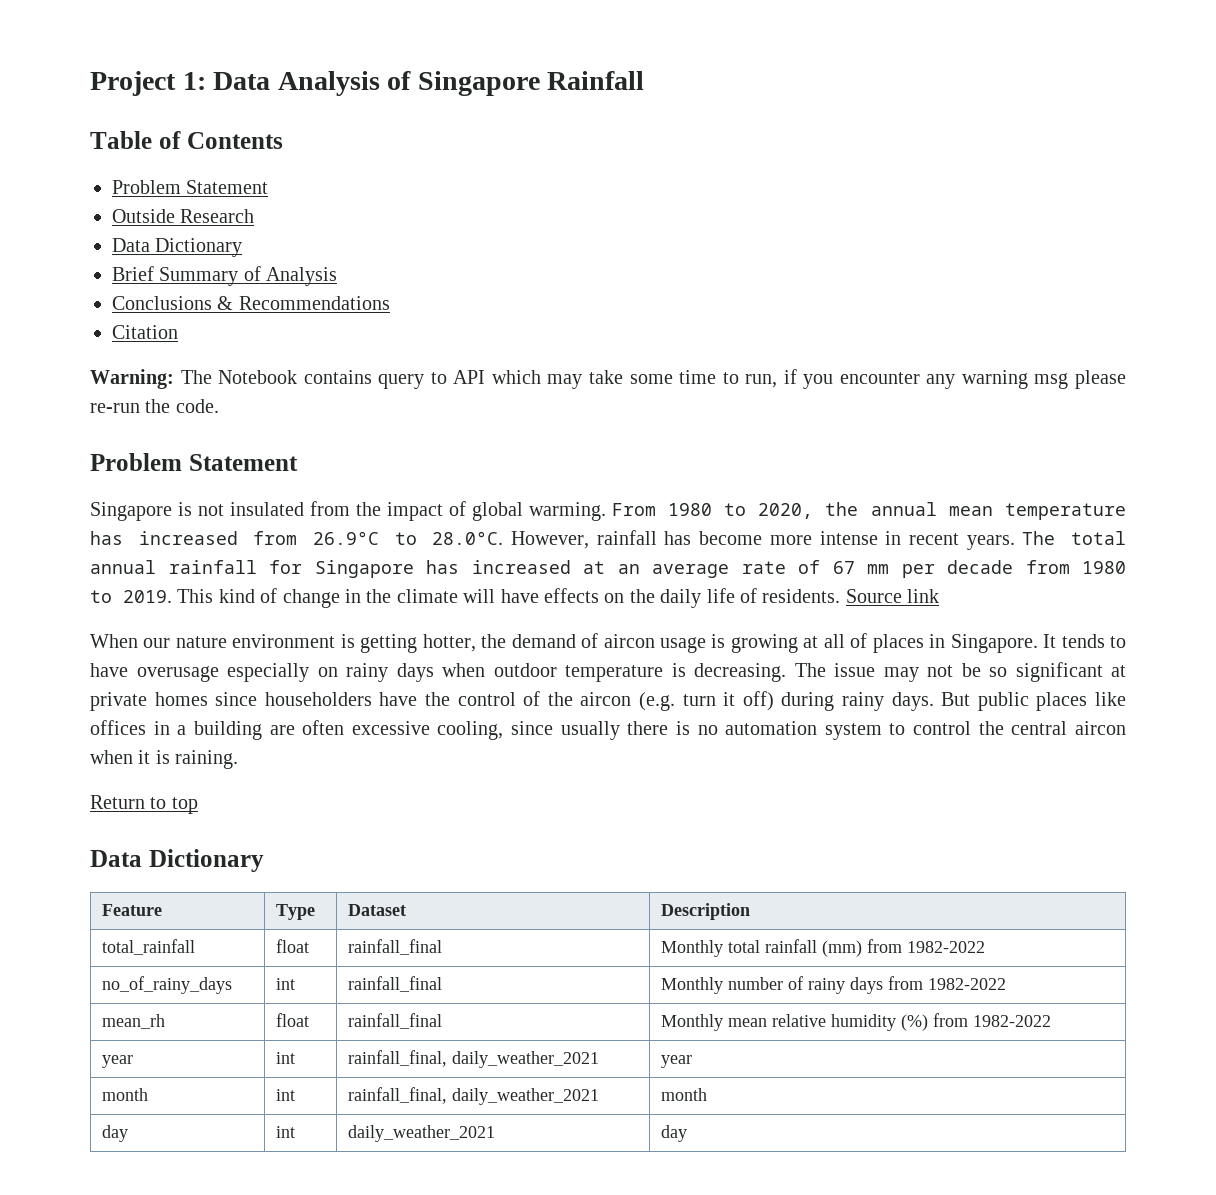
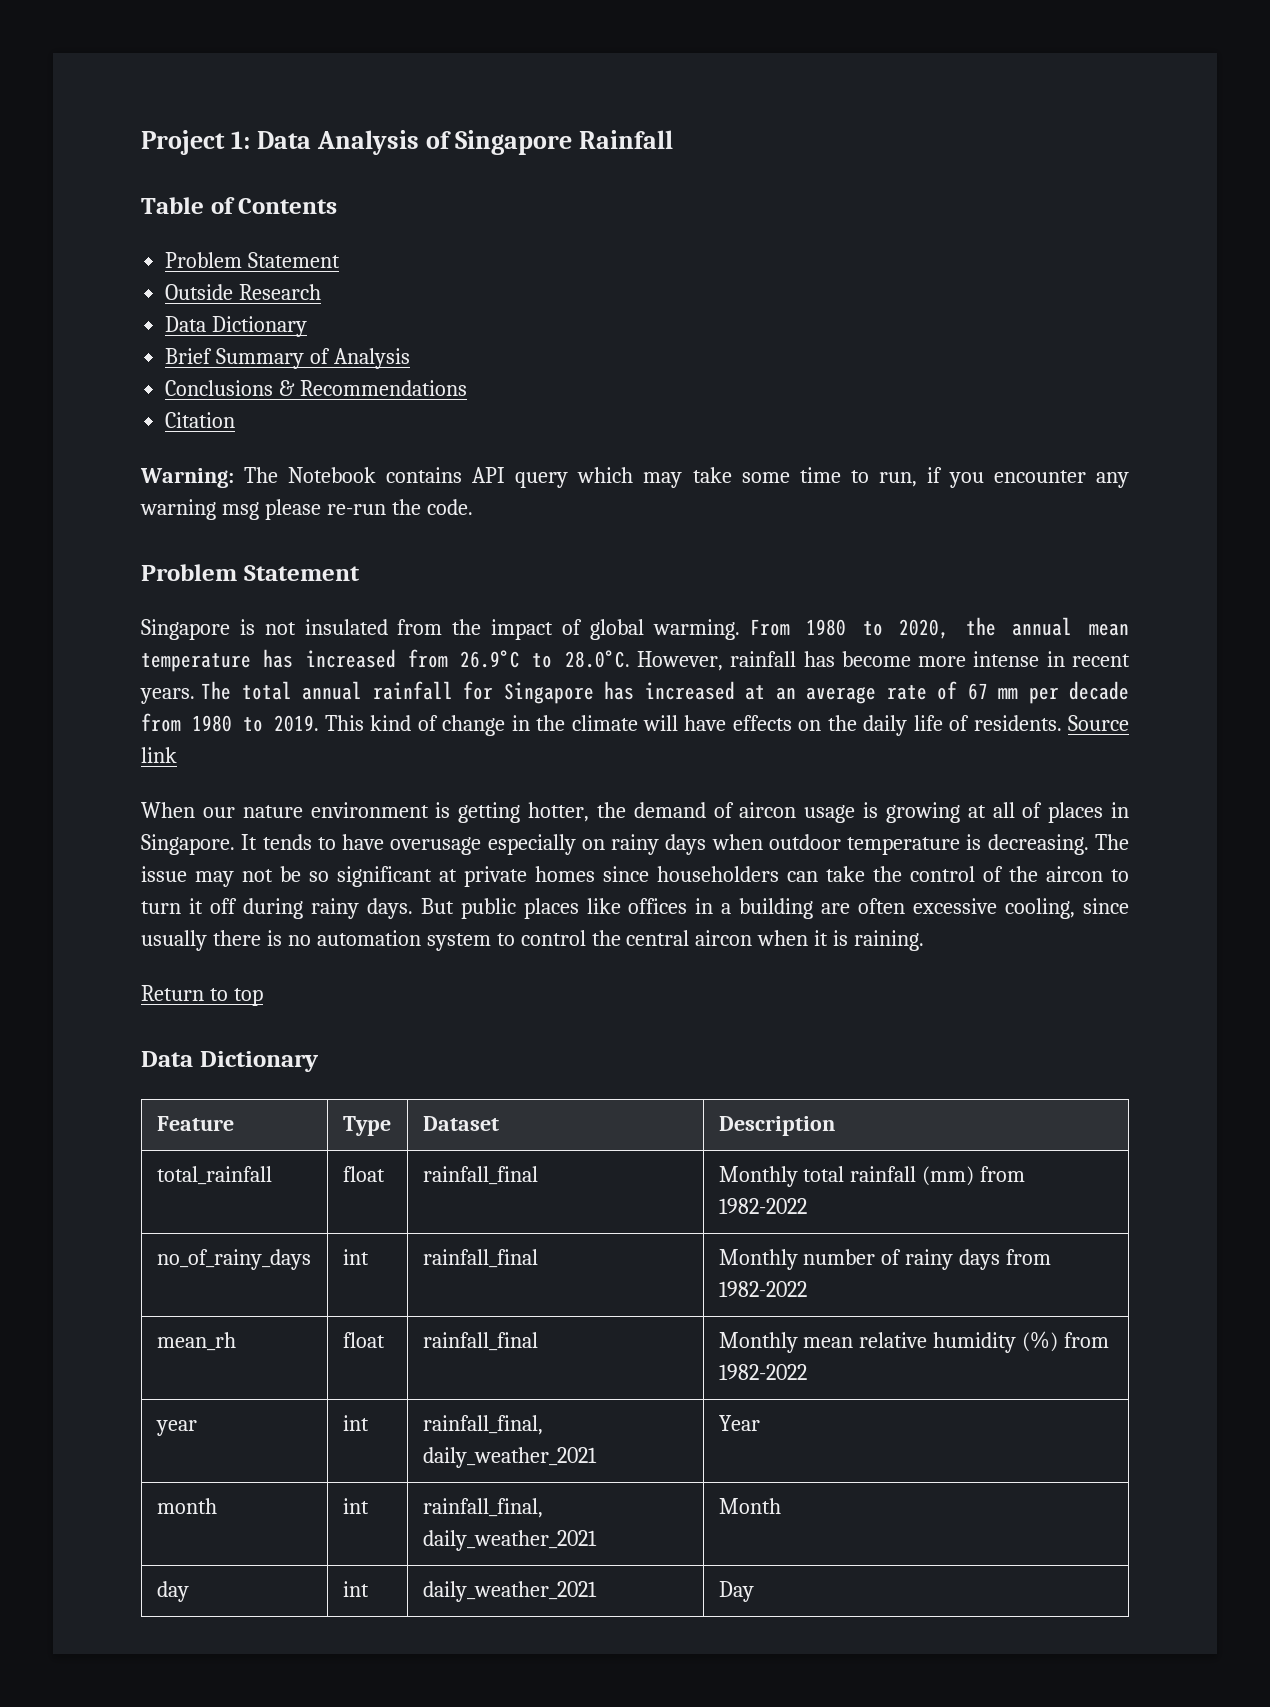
[378,370,486,389] query to API -> [472,467,569,488] API query
[379,692,418,706] have -> [787,866,865,882] can take
[639,692,676,711] (e.g. -> [1111,869,1129,882] to
[742,691,774,711] off) -> [209,898,237,914] off
[661,1055,693,1068] year -> [718,1415,760,1431] Year
[661,1088,708,1101] month -> [718,1498,781,1514] Month
[661,1125,688,1142] day -> [718,1581,754,1602] Day

